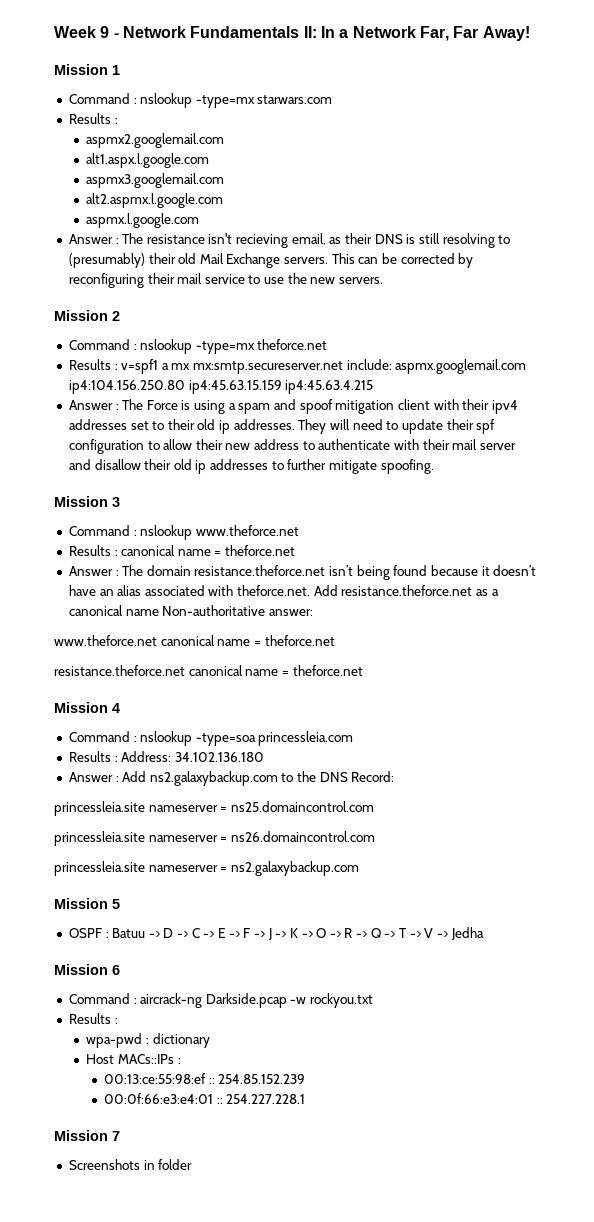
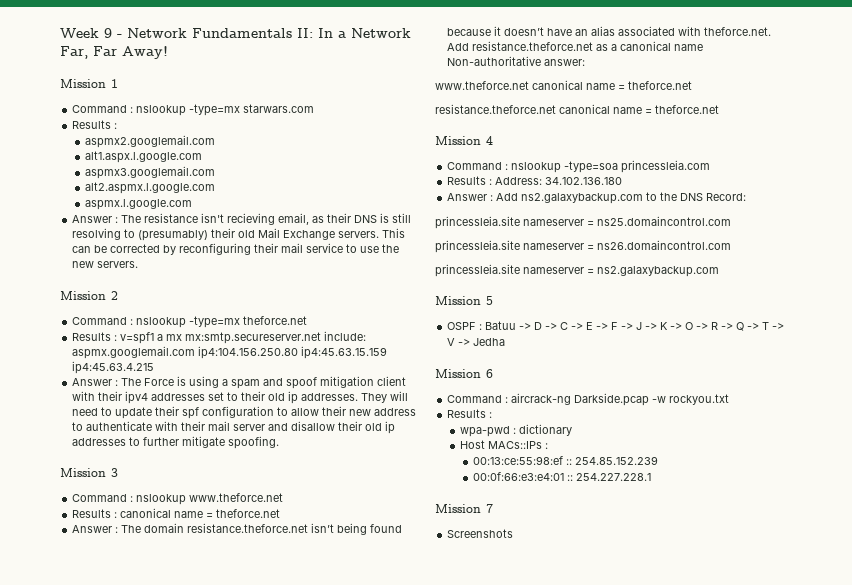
[143,1159,193,1170] in folder -> (514, 533) none

